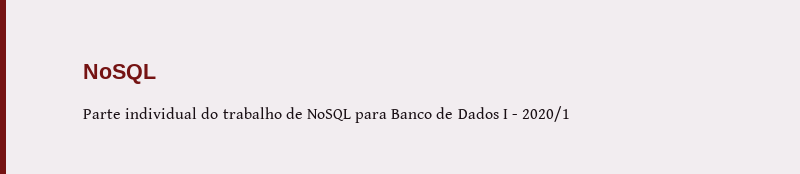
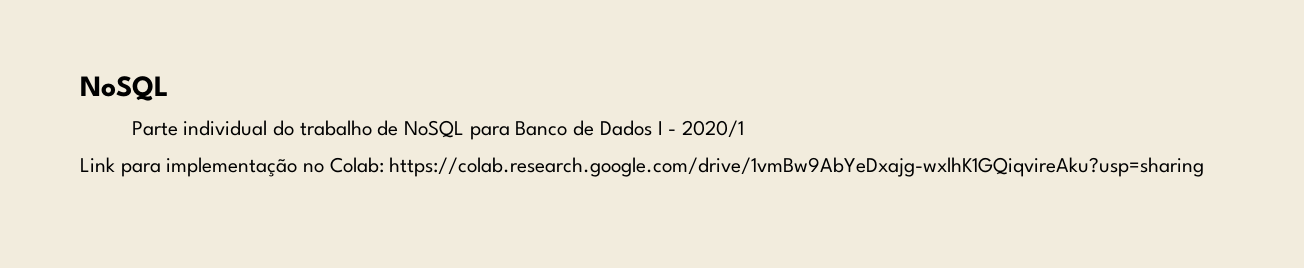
(571, 114) none -> [80,157,1205,177] // Link para implementação no Colab: https://colab.research.google.com/drive/1vmBw9AbYeDxajg-wxlhK1GQiqvireAku?usp=sharing

